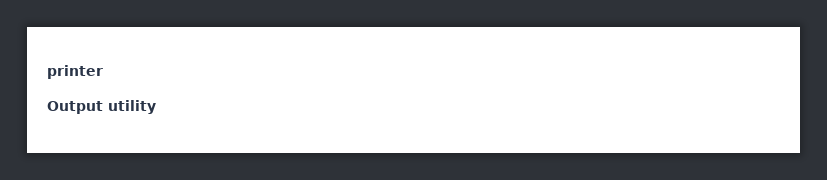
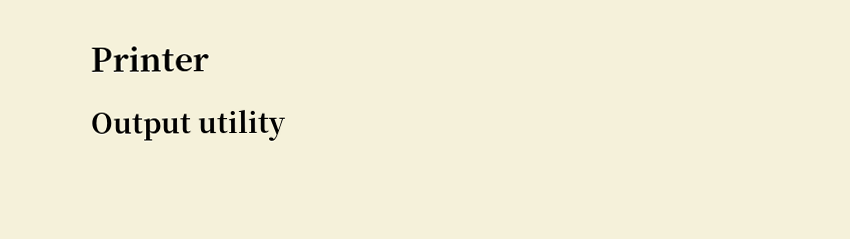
[47,65,103,79] printer -> [90,46,209,72] Printer

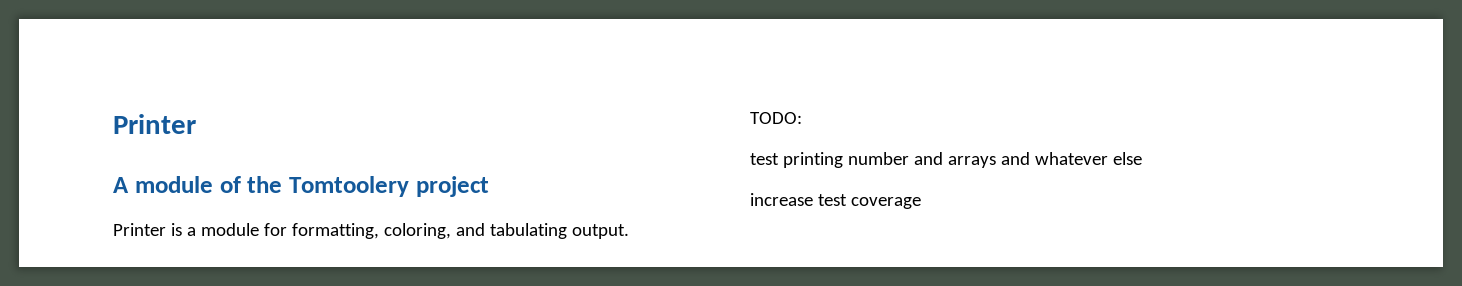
[90,109,287,142] Output utility -> [113,176,489,197] [113,223,629,239] [750,112,802,124] [750,152,1142,168] [750,193,921,209] A module of the Tomtoolery project // Printer is a module for formatting, coloring, and tabulating output. // TODO: // test printing number and arrays and whatever else // increase test coverage

